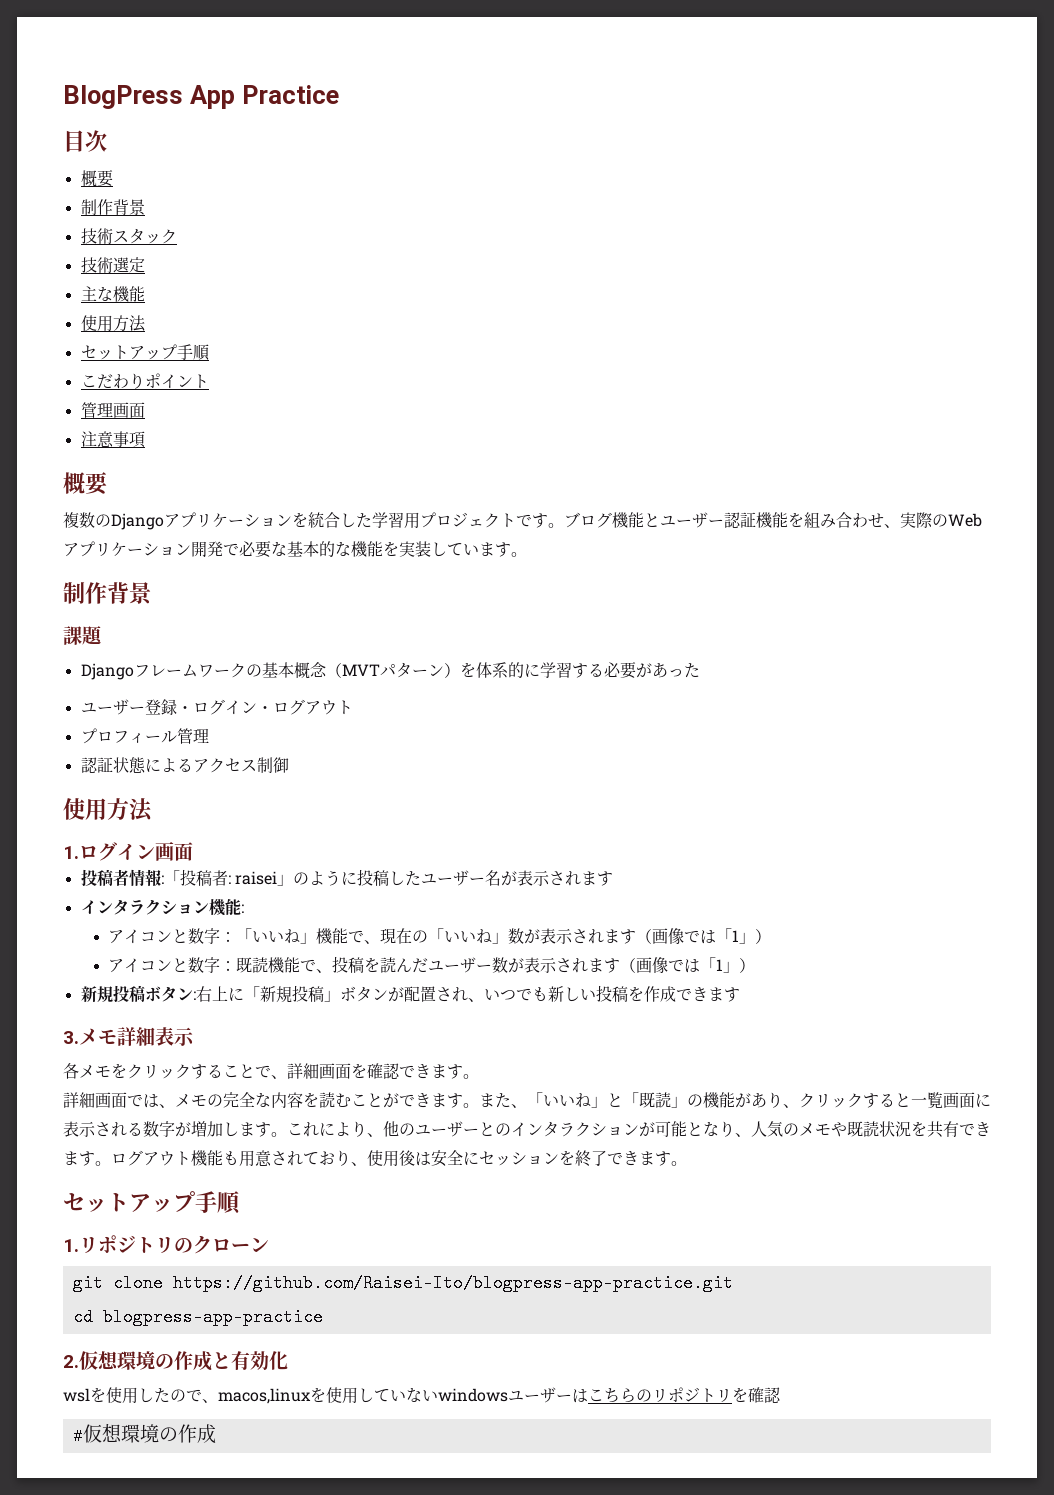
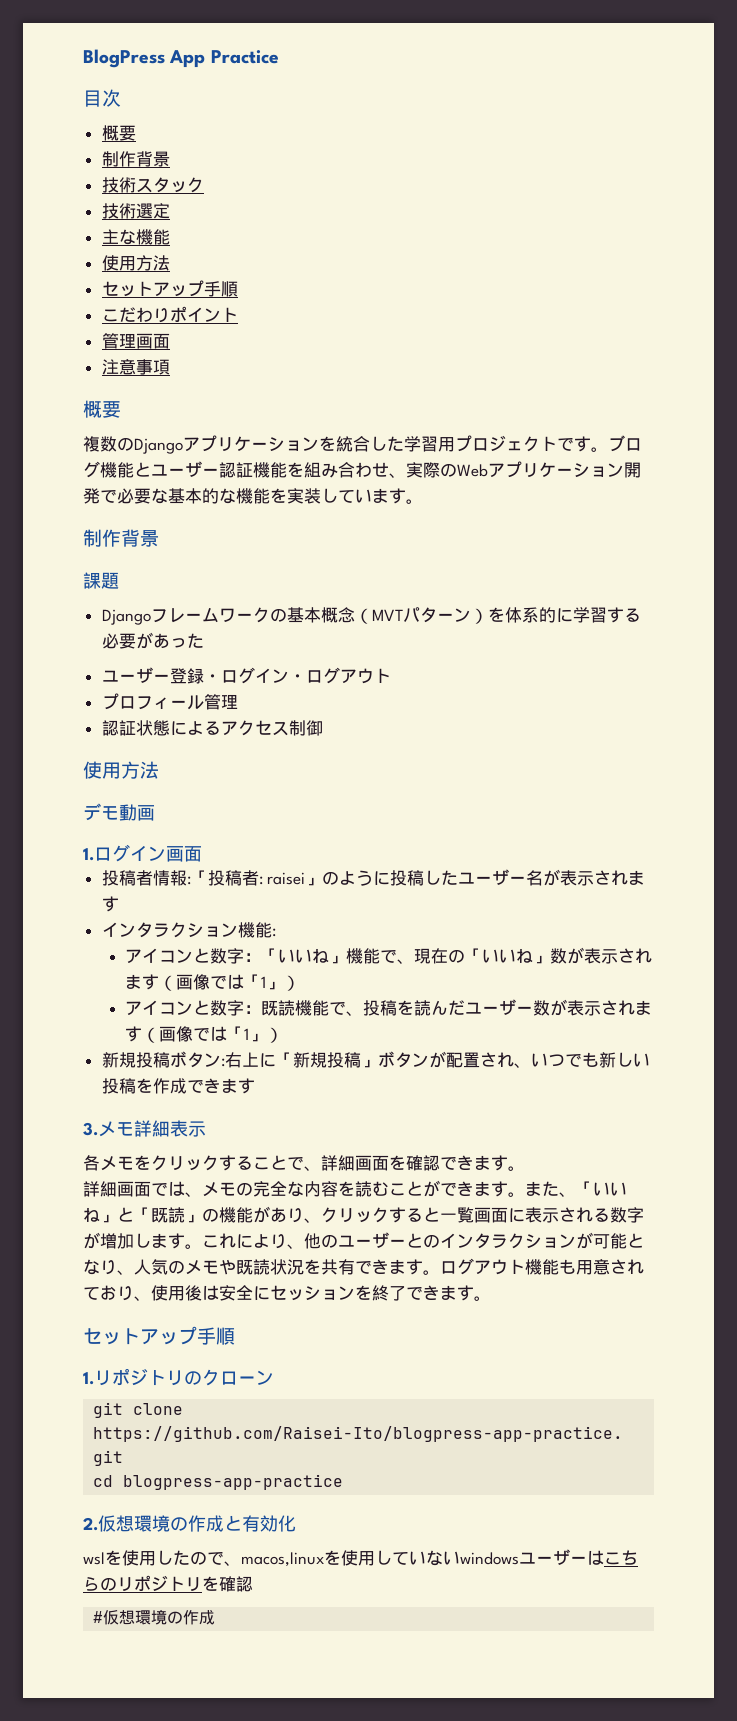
(153, 810) none -> [83,803,155,821] // デモ動画

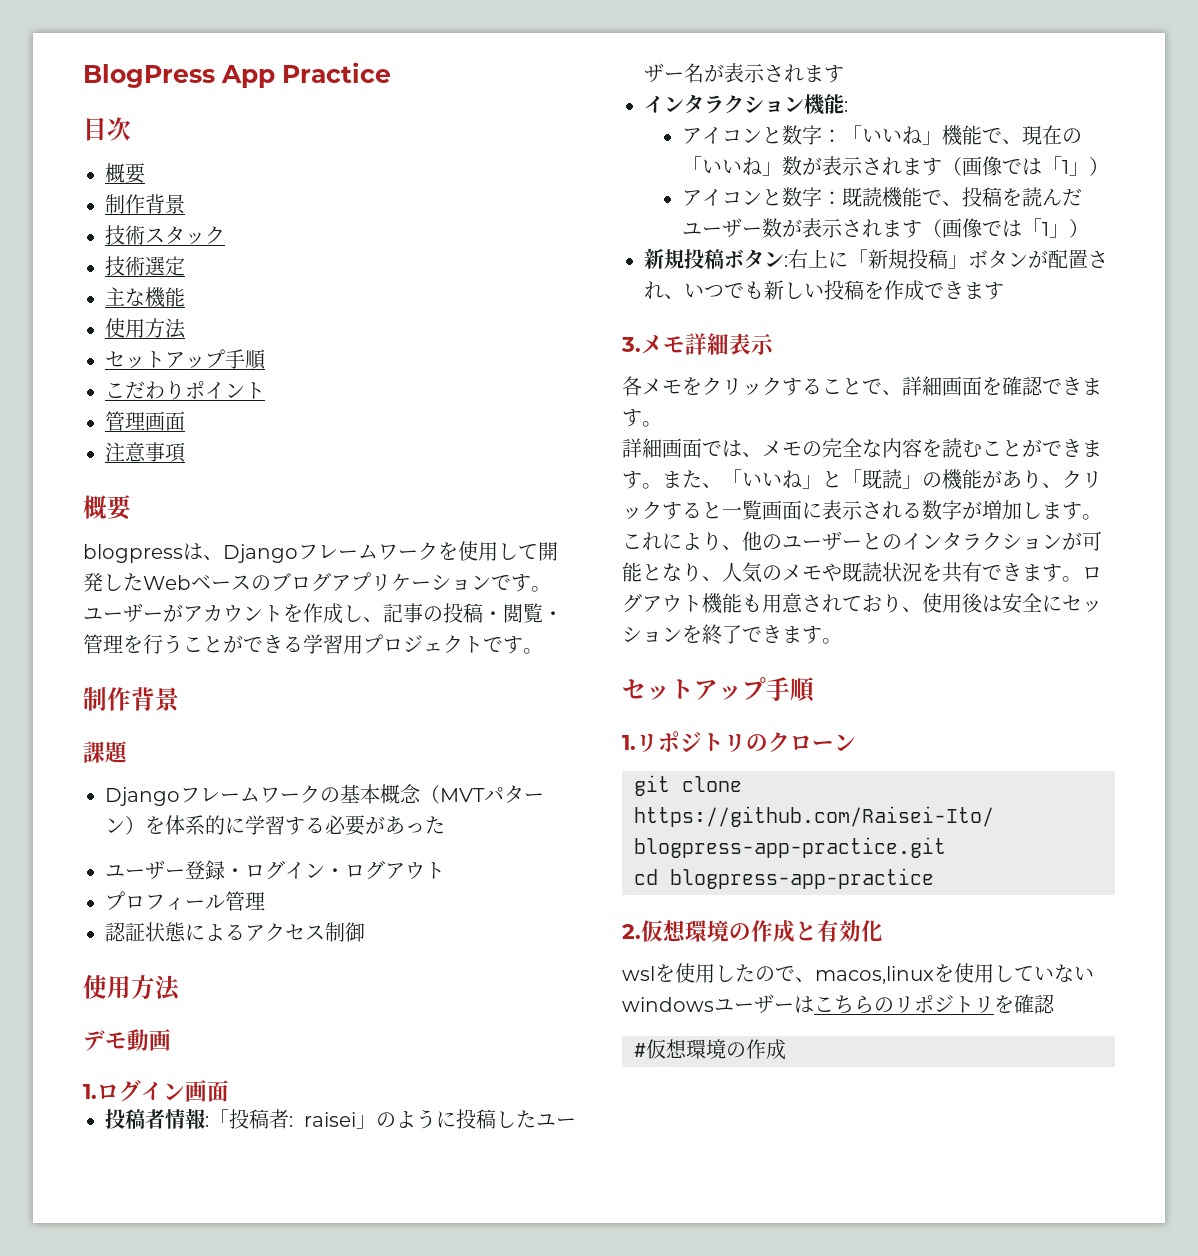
[83,435,404,454] 複数のDjangoアプリケーションを統合した -> [83,541,558,563] [83,572,551,592] [83,603,563,624] [83,634,303,654] blogpressは、Djangoフレームワークを使用して開発したWebベースのブログアプリケーションです。ユーザーがアカウントを作成し、記事の投稿・閲覧・管理を行うことができる
[608,435,642,452] [83,461,641,478] [83,488,423,504] ブログ機能とユーザー認証機能を組み合わせ、実際のWebアプリケーション開発で必要な基本的な機能を実装しています。 -> (543, 651) none

